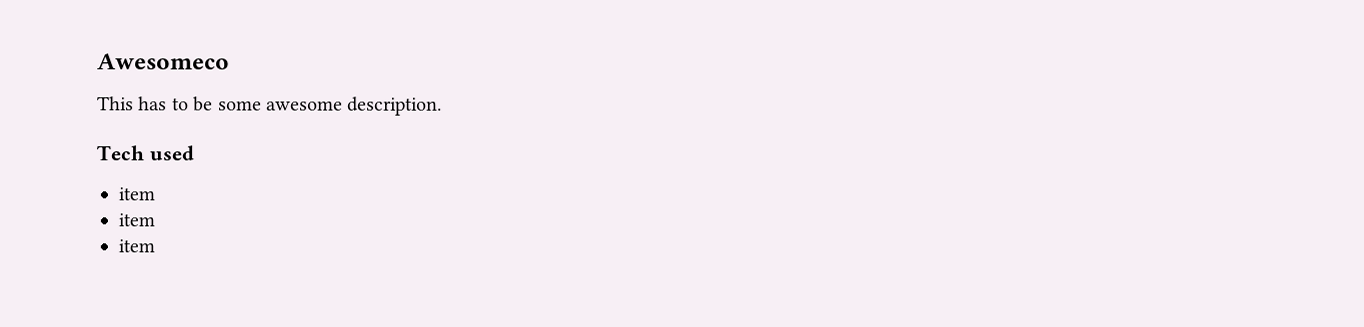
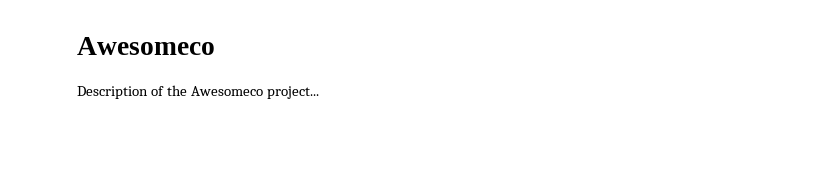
[97,96,443,116] [97,145,195,161] [118,187,155,201] [118,213,155,227] [118,239,155,253] This has to be some awesome description. // Tech used // item // item // item -> [77,85,319,99] Description of the Awesomeco project...

